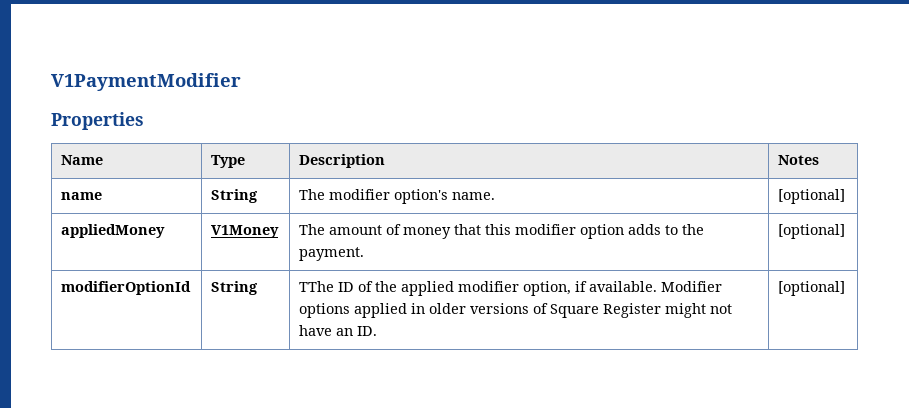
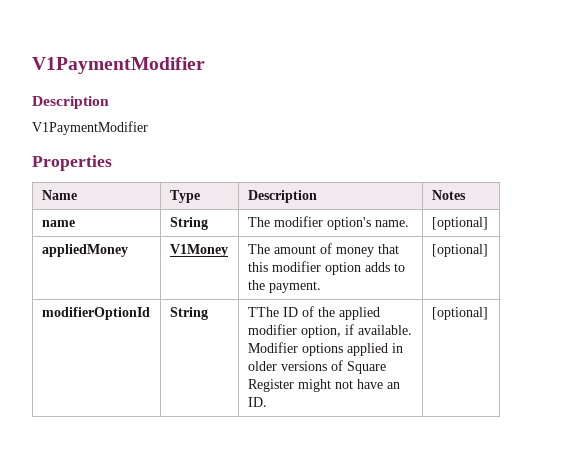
[51,73,241,91] V1PaymentModifier -> [32,57,205,74] [32,96,109,109] [32,121,148,135] V1PaymentModifier // Description // V1PaymentModifier

